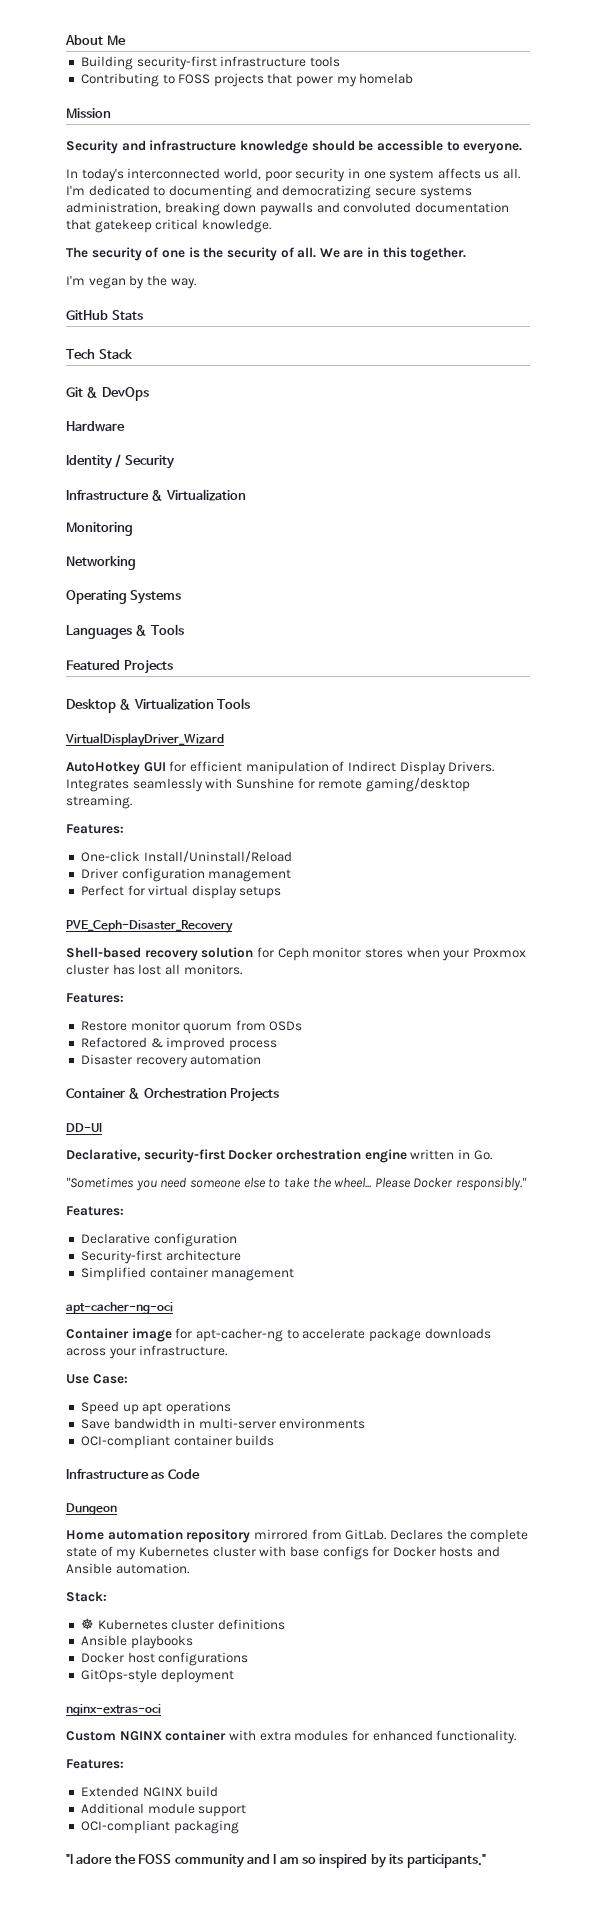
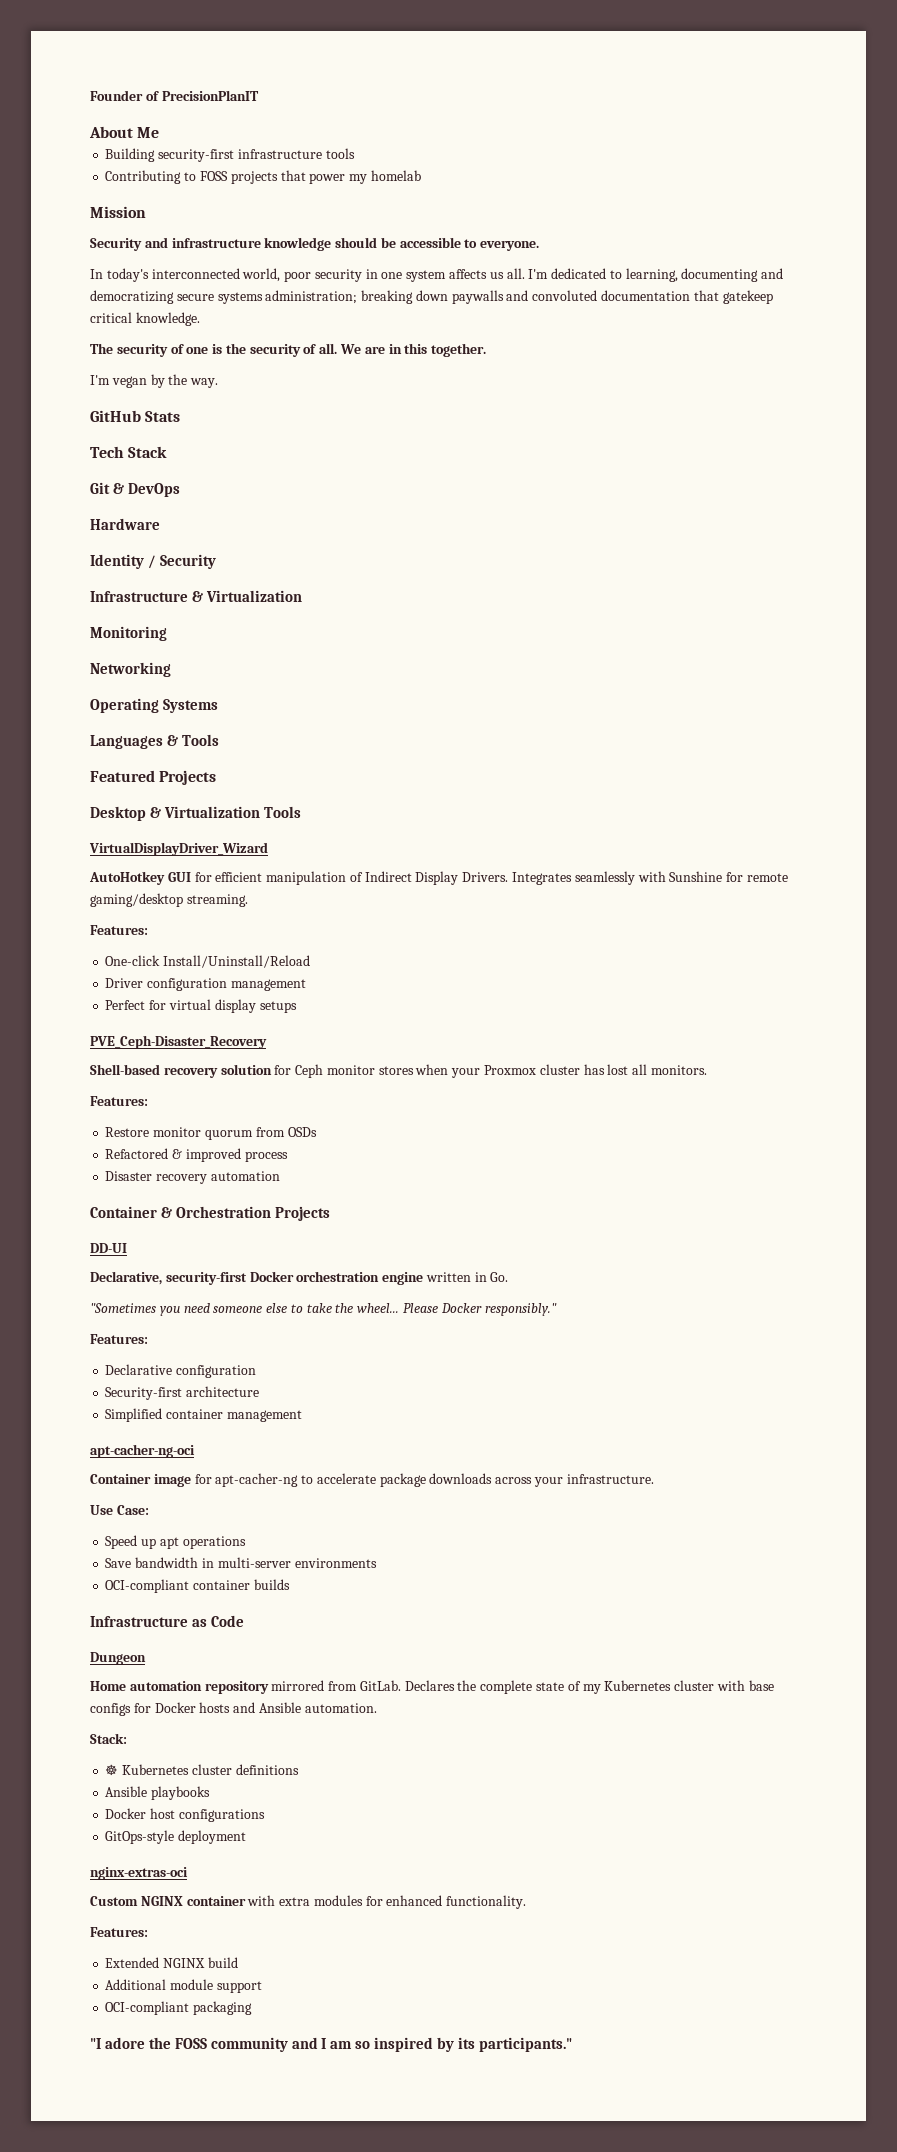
(65, 40) none -> [90,90,259,101] Founder of PrecisionPlanIT //
(166, 191) none -> [625,268,678,282] learning,
[66,202,161,214] administration, -> [265,290,358,304] administration;

